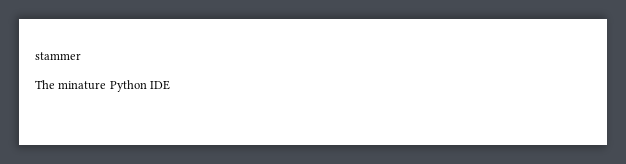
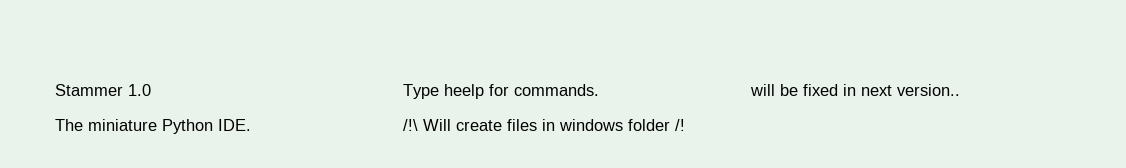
[35,52,81,60] stammer -> [55,84,151,96] Stammer 1.0
[58,80,171,92] minature Python IDE -> [88,119,251,134] [403,84,599,99] [403,119,685,131] [750,84,960,96] miniature Python IDE. // Type heelp for commands. // /!\ Will create files in windows folder /! // will be fixed in next version..

